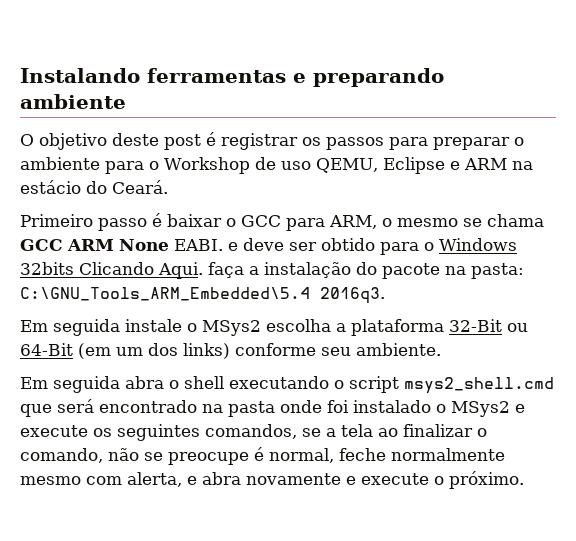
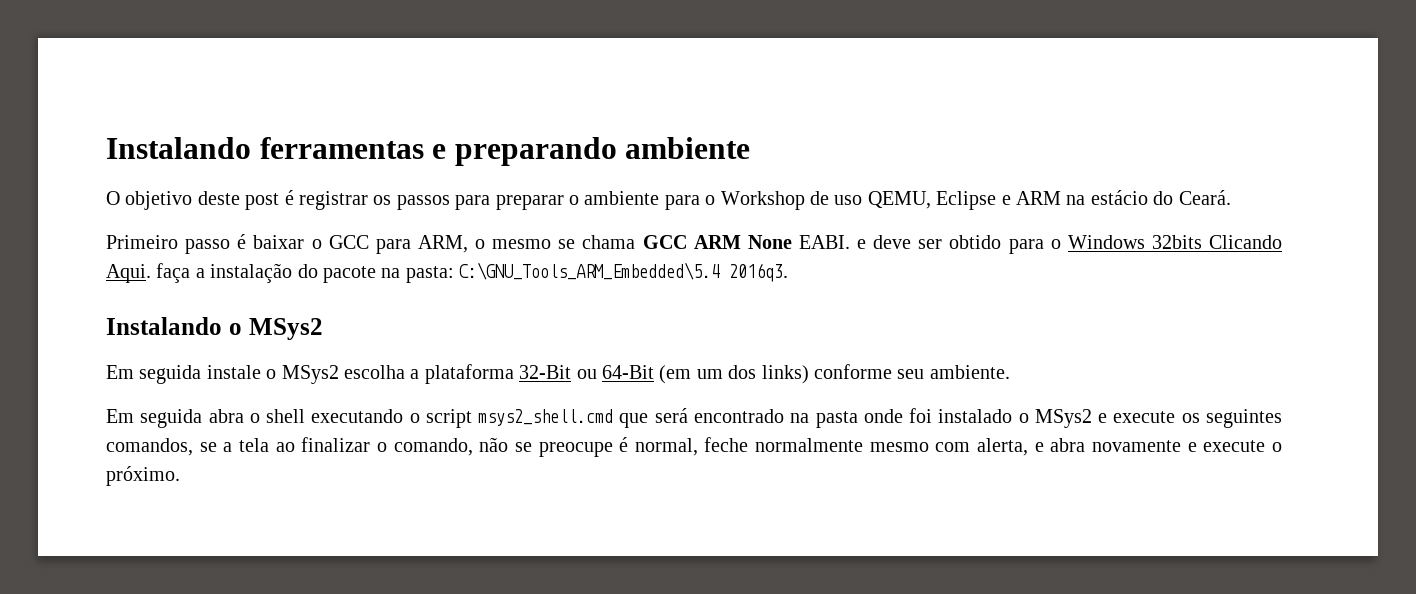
(385, 295) none -> [106,317,323,340] // Instalando o MSys2

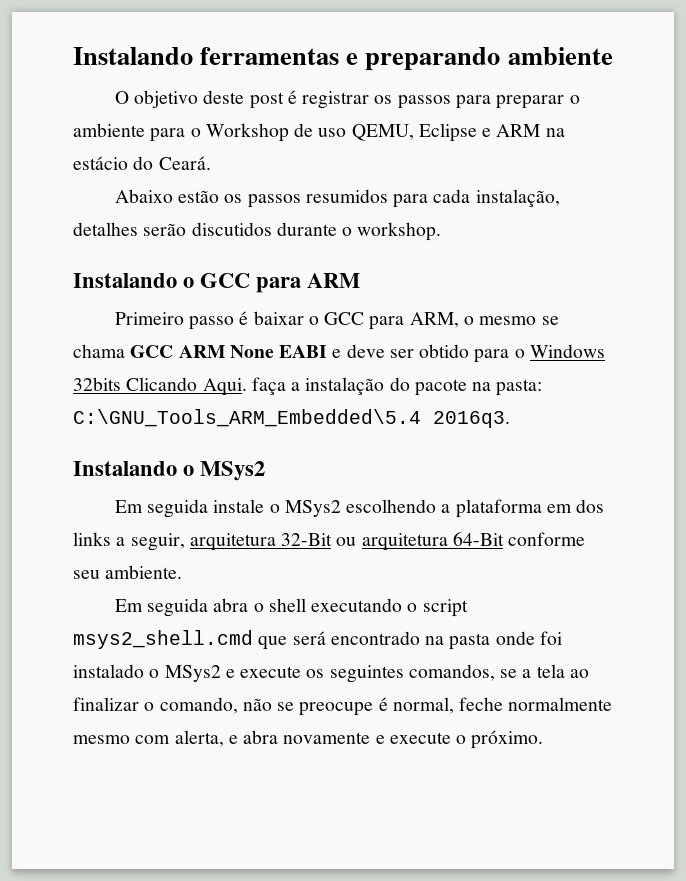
(1231, 197) none -> [114,189,560,208] [73,222,442,241] [73,273,361,293] // Abaixo estão os passos resumidos para cada instalação, detalhes serão discutidos durante o workshop. // Instalando o GCC para ARM
[798,235,850,249] EABI. -> [279,345,328,358] EABI
[344,365,405,379] escolha -> [346,499,437,513] escolhendo
[519,365,809,384] 32-Bit ou 64-Bit (em um dos links) -> [547,499,605,513] [73,532,504,551] em dos links a seguir, arquitetura 32-Bit ou arquitetura 64-Bit

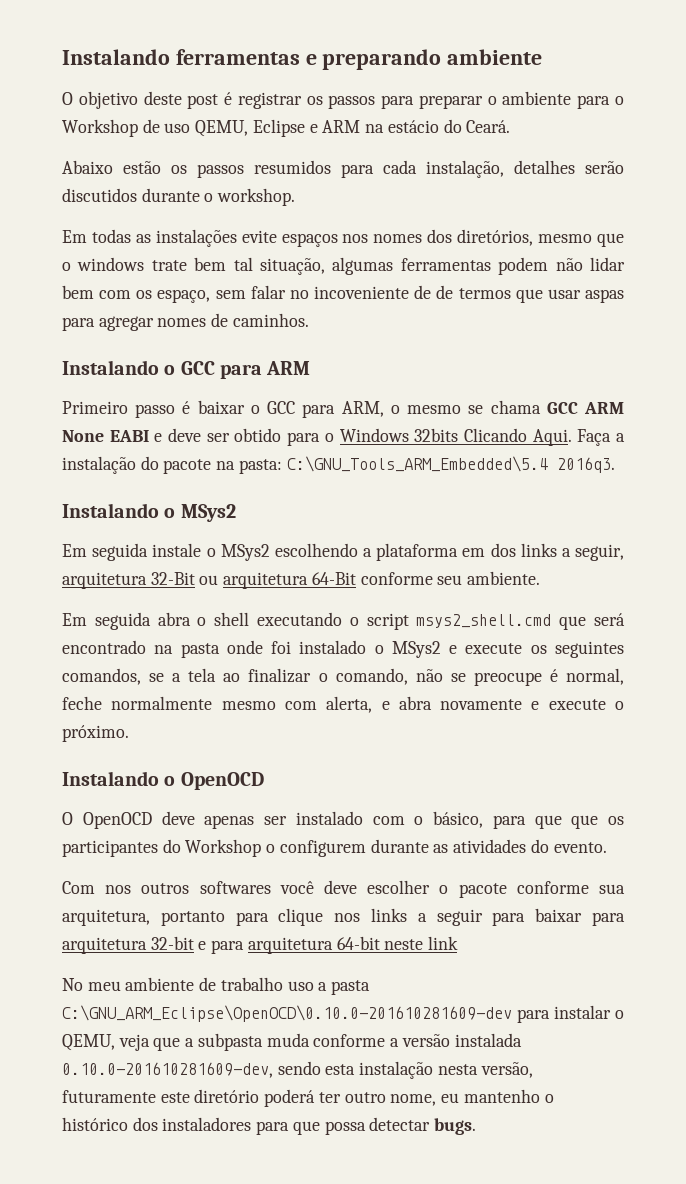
(442, 231) none -> [62,229,625,247] [62,257,625,275] [62,285,624,303] [62,313,309,331] // Em todas as instalações evite espaços nos nomes dos diretórios, mesmo que o windows trate bem tal situação, algumas ferramentas podem não lidar bem com os espaço, sem falar no incoveniente de de termos que usar aspas para agregar nomes de caminhos.
[251,377,286,395] faça -> [577,429,612,446] Faça
(544, 739) none -> [62,771,264,790] [62,811,624,829] [62,839,607,857] [62,880,625,898] [62,908,625,926] [62,936,459,954] [62,977,371,995] [62,1005,624,1023] [62,1033,522,1051] [62,1061,533,1079] [62,1089,554,1107] [62,1117,477,1135] // Instalando o OpenOCD // O OpenOCD deve apenas ser instalado com o básico, para que que os participantes do Workshop o configurem durante as atividades do evento. // Com nos outros softwares você deve escolher o pacote conforme sua arquitetura, portanto para clique nos links a seguir para baixar para arquitetura 32-bit e para arquitetura 64-bit neste link // No meu ambiente de trabalho uso a pasta C:\GNU_ARM_Eclipse\OpenOCD\0.10.0-201610281609-dev para instalar o QEMU, veja que a subpasta muda conforme a versão instalada 0.10.0-201610281609-dev, sendo esta instalação nesta versão, futuramente este diretório poderá ter outro nome, eu mantenho o histórico dos instaladores para que possa detectar bugs.

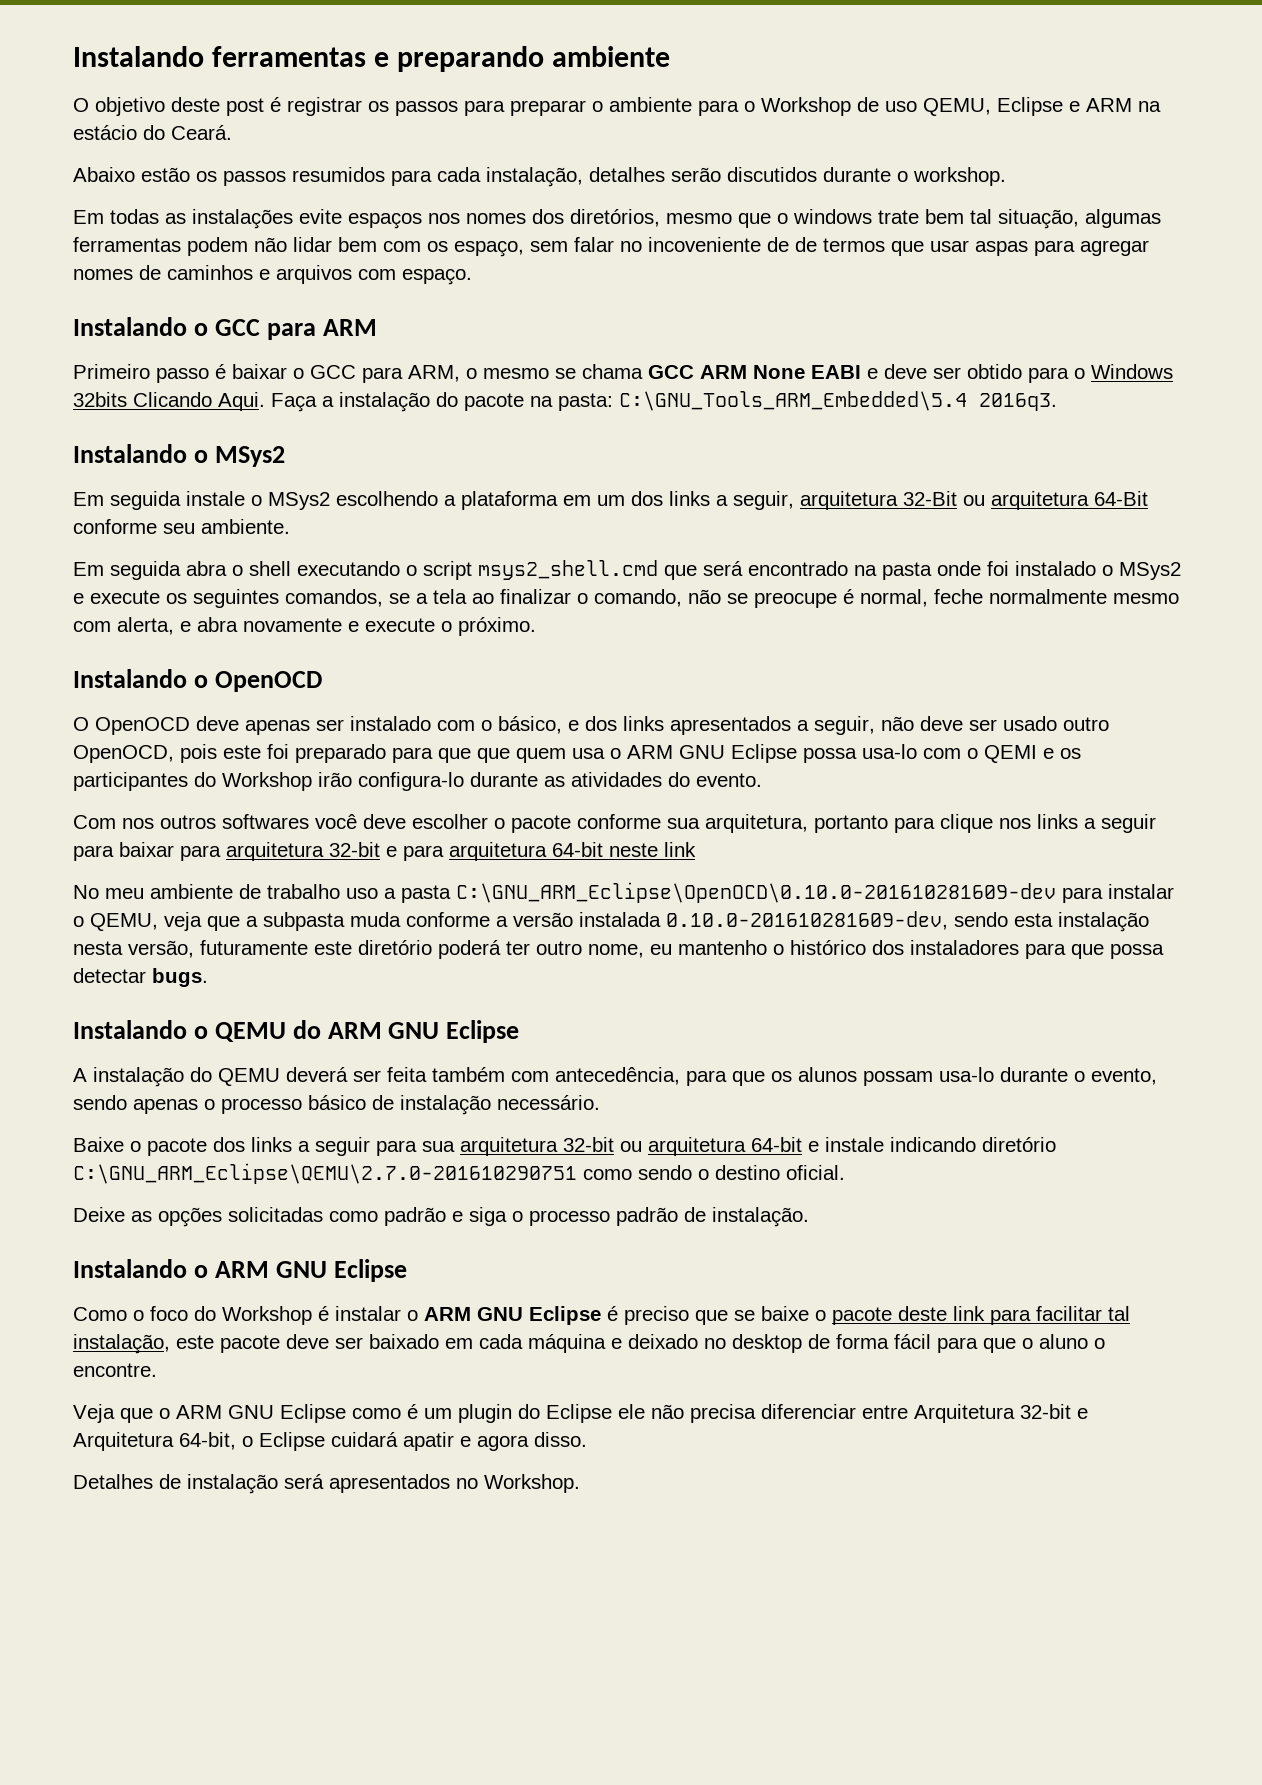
[232,313,309,327] caminhos. -> [167,265,472,285] caminhos e arquivos com espaço.
(486, 552) none -> [597,495,625,506] um
[492,815,599,829] para que que -> [568,716,1109,735] [73,744,1054,763] e dos links apresentados a seguir, não deve ser usado outro OpenOCD, pois este foi preparado para que que quem usa o ARM GNU Eclipse possa usa-lo com o QEMI e
[266,840,366,857] o configurem -> [318,772,464,791] irão configura-lo
(477, 1126) none -> [73,1020,520,1043] [73,1067,1157,1087] [73,1095,600,1115] [73,1137,1056,1156] [73,1163,845,1184] [73,1207,809,1227] [73,1259,407,1282] [73,1306,1130,1325] [73,1334,1105,1354] [73,1363,157,1377] [73,1404,1088,1423] [73,1432,587,1451] [73,1474,580,1494] // Instalando o QEMU do ARM GNU Eclipse // A instalação do QEMU deverá ser feita também com antecedência, para que os alunos possam usa-lo durante o evento, sendo apenas o processo básico de instalação necessário. // Baixe o pacote dos links a seguir para sua arquitetura 32-bit ou arquitetura 64-bit e instale indicando diretório C:\GNU_ARM_Eclipse\QEMU\2.7.0-201610290751 como sendo o destino oficial. // Deixe as opções solicitadas como padrão e siga o processo padrão de instalação. // Instalando o ARM GNU Eclipse // Como o foco do Workshop é instalar o ARM GNU Eclipse é preciso que se baixe o pacote deste link para facilitar tal instalação, este pacote deve ser baixado em cada máquina e deixado no desktop de forma fácil para que o aluno o encontre. // Veja que o ARM GNU Eclipse como é um plugin do Eclipse ele não precisa diferenciar entre Arquitetura 32-bit e Arquitetura 64-bit, o Eclipse cuidará apatir e agora disso. // Detalhes de instalação será apresentados no Workshop.

